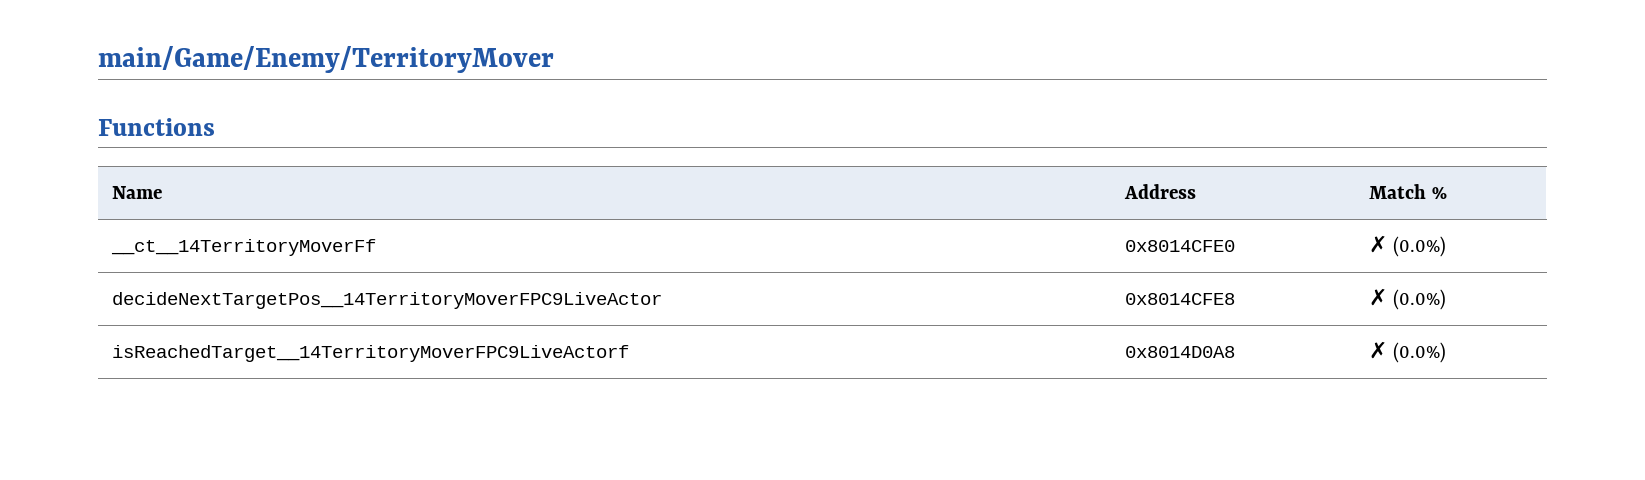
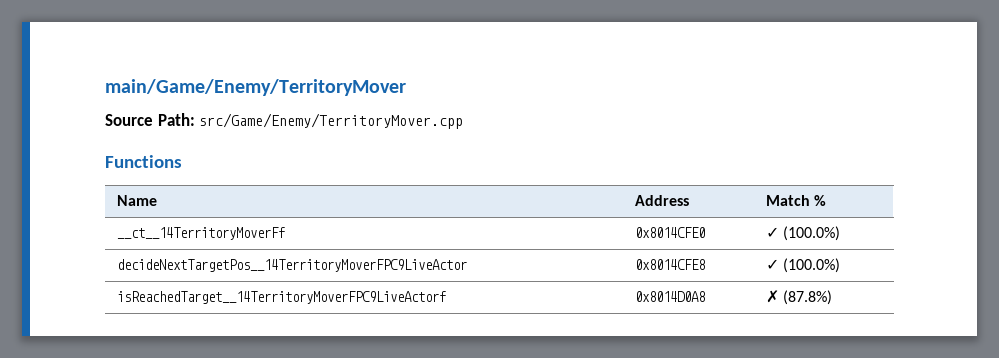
(554, 59) none -> [105,113,464,129] // Source Path: src/Game/Enemy/TerritoryMover.cpp
[1369,235,1446,257] ✗ (0.0%) -> [765,226,840,241] ✓ (100.0%)
[1369,288,1446,310] ✗ (0.0%) -> [765,258,840,273] ✓ (100.0%)
[1392,342,1446,363] (0.0%) -> [782,290,832,305] (87.8%)

